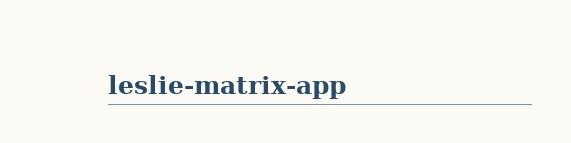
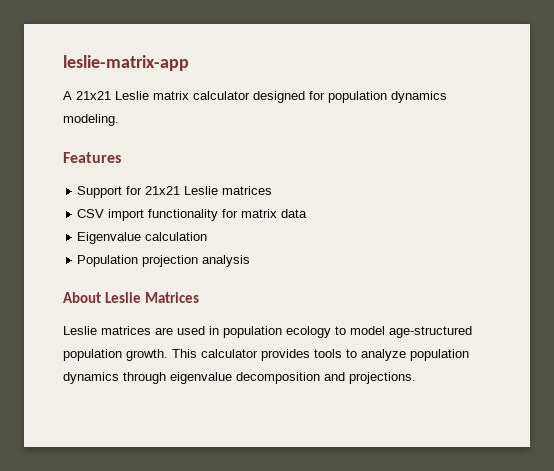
(346, 87) none -> [63,91,447,103] [63,114,119,126] [63,152,121,163] [77,186,273,198] [77,209,308,221] [77,232,208,244] [77,255,251,267] [63,292,200,303] [63,326,472,338] [63,349,469,361] [63,372,416,384] // A 21x21 Leslie matrix calculator designed for population dynamics modeling. // Features // Support for 21x21 Leslie matrices // CSV import functionality for matrix data // Eigenvalue calculation // Population projection analysis // About Leslie Matrices // Leslie matrices are used in population ecology to model age-structured population growth. This calculator provides tools to analyze population dynamics through eigenvalue decomposition and projections.

